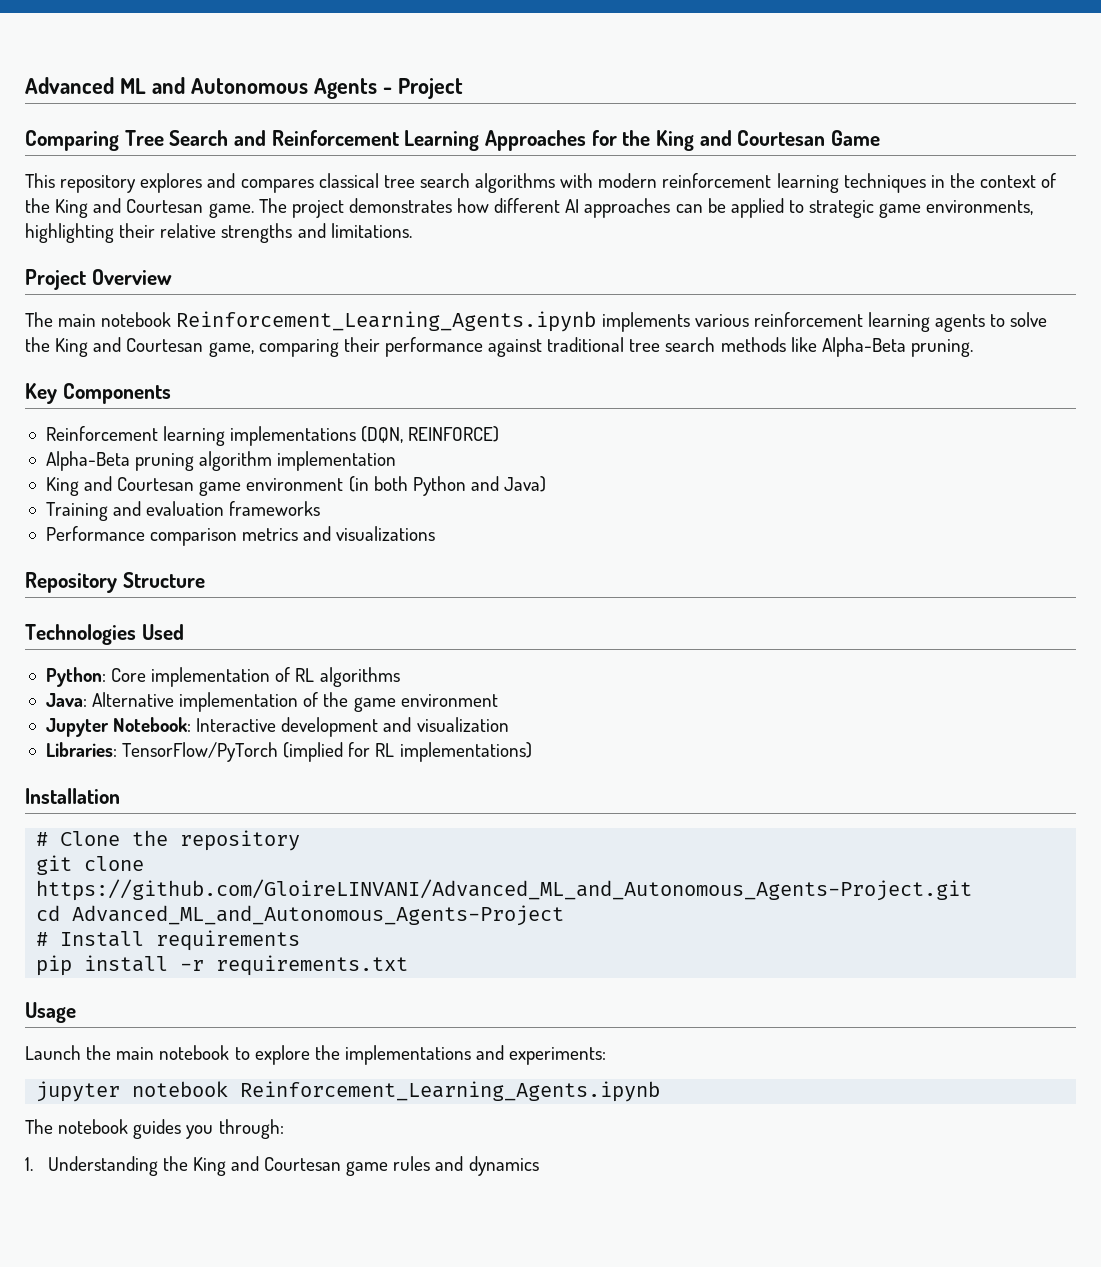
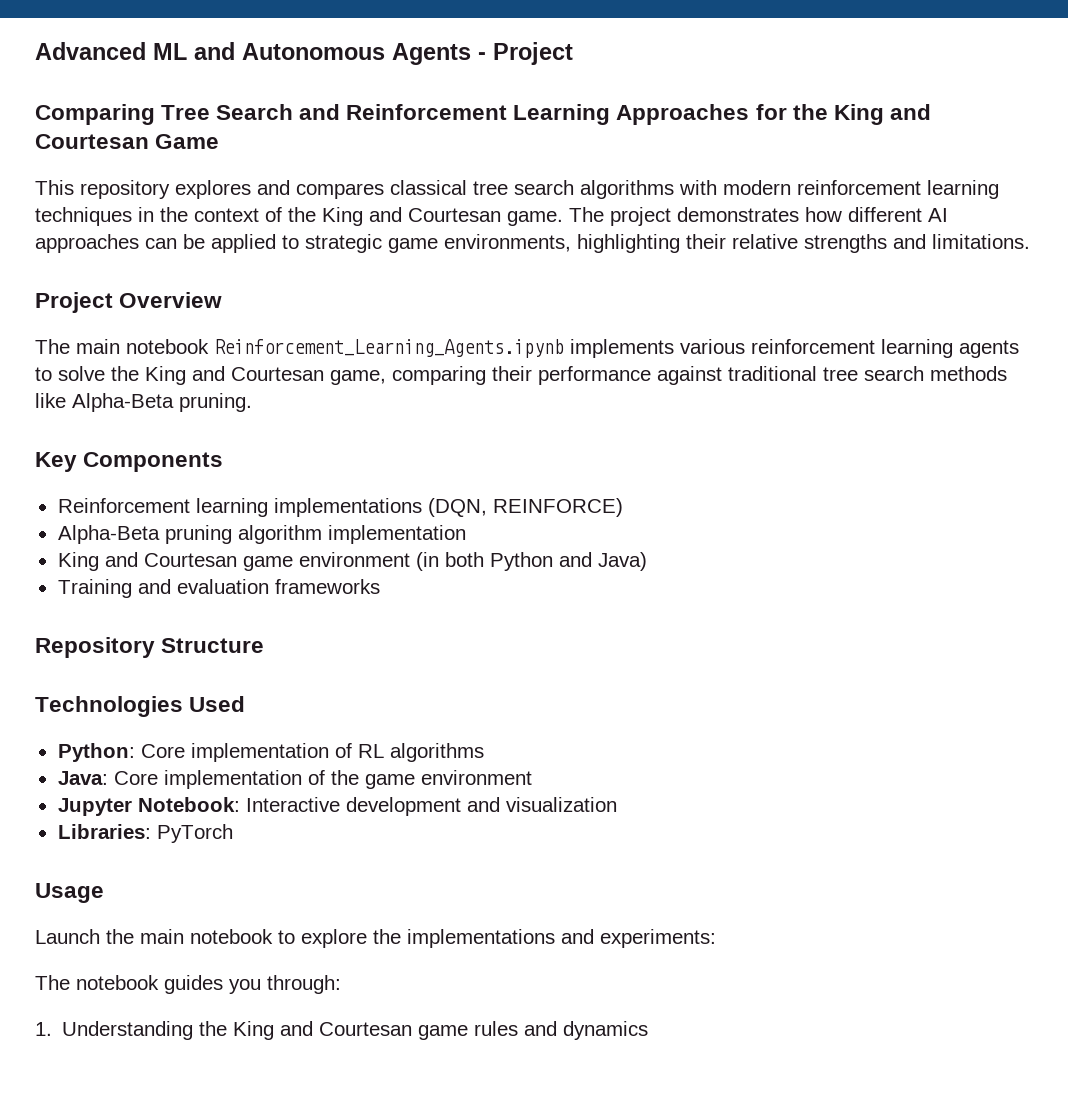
[45,526,436,546] // Performance comparison metrics and visualizations -> (380, 586) none
[92,692,175,707] Alternative -> [113,771,158,785] Core
[122,742,532,762] [25,788,120,804] [36,830,301,851] [36,855,145,875] [36,879,973,901] [36,905,565,926] [36,930,301,951] [36,955,409,976] TensorFlow/PyTorch (implied for RL implementations) // Installation // # Clone the repository // git clone https://github.com/GloireLINVANI/Advanced_ML_and_Autonomous_Agents-Project.git // cd Advanced_ML_and_Autonomous_Agents-Project // # Install requirements // pip install -r requirements.txt -> [156,824,233,843] PyTorch
[36,1081,661,1102] // jupyter notebook Reinforcement_Learning_Agents.ipynb -> (716, 938) none

